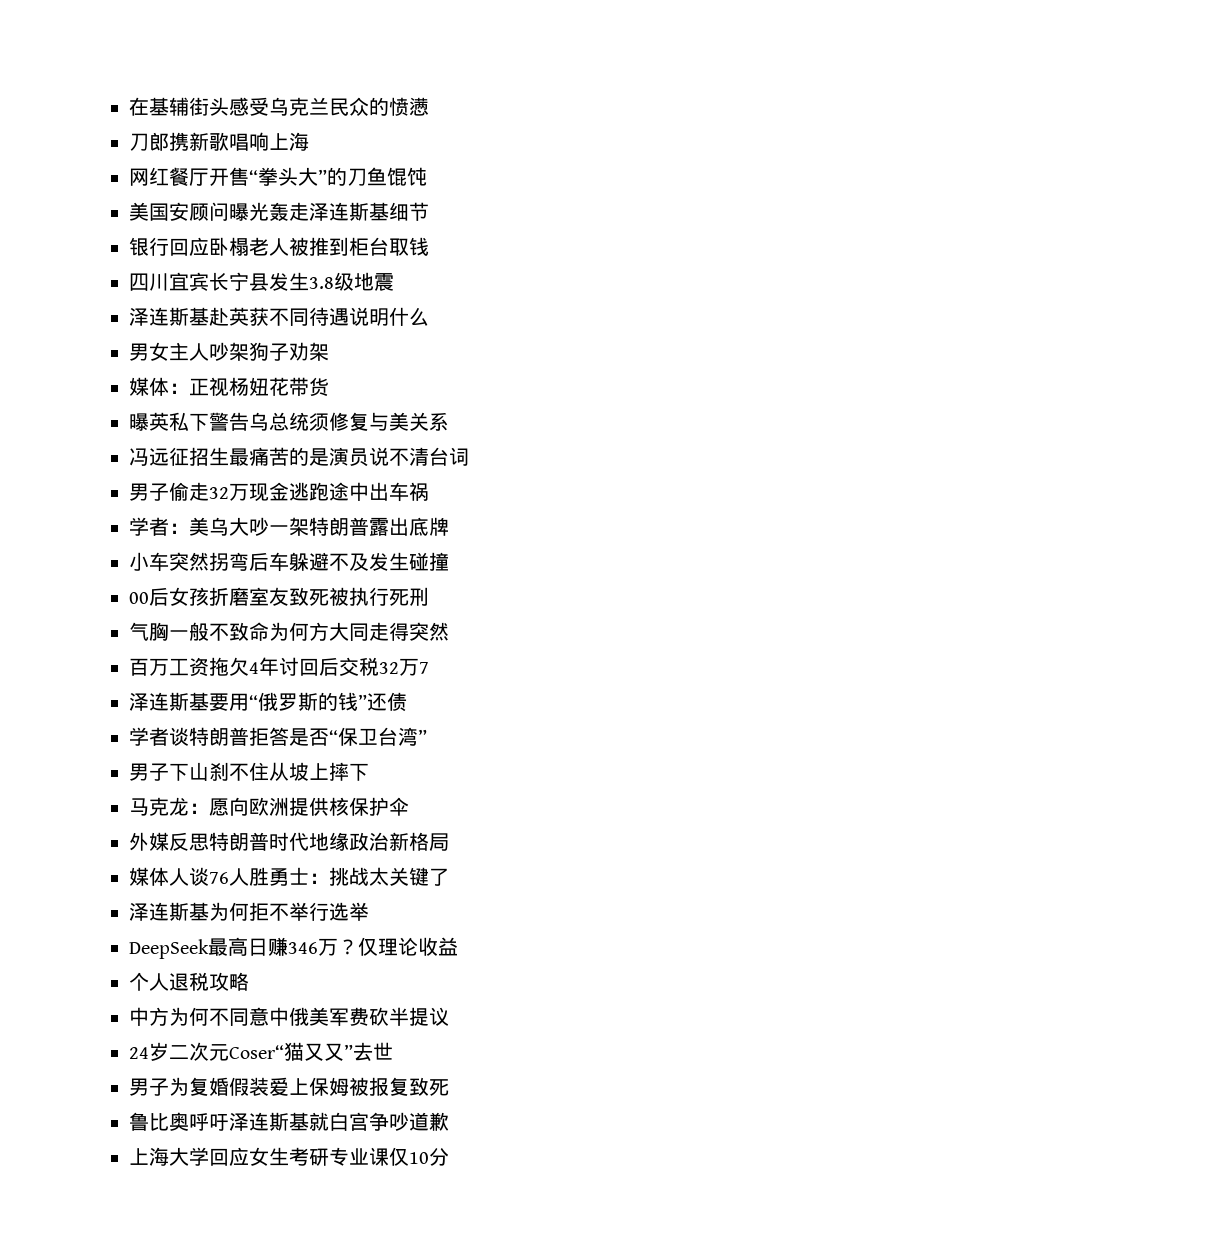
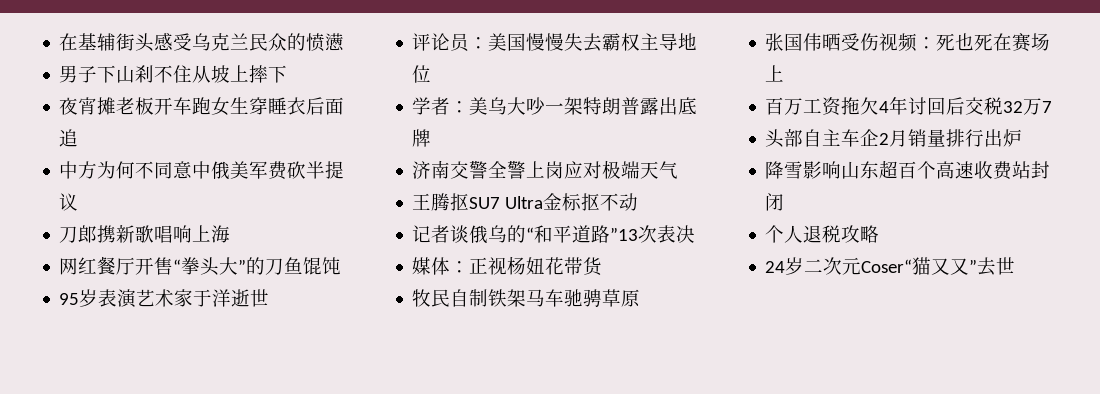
(429, 106) none -> [59,65,288,83] [59,97,345,116] [59,129,79,147] [59,161,345,180] [59,193,79,211] // 男子下山刹不住从坡上摔下 // 夜宵摊老板开车跑女生穿睡衣后面追 // 中方为何不同意中俄美军费砍半提议
[129,202,429,222] [129,237,429,256] [129,272,394,292] [129,307,429,326] [129,342,329,361] [129,377,329,397] [129,412,449,431] [129,447,469,467] [129,482,429,502] 美国安顾问曝光轰走泽连斯基细节 // 银行回应卧榻老人被推到柜台取钱 // 四川宜宾长宁县发生3.8级地震 // 泽连斯基赴英获不同待遇说明什么 // 男女主人吵架狗子劝架 // 媒体：正视杨妞花带货 // 曝英私下警告乌总统须修复与美关系 // 冯远征招生最痛苦的是演员说不清台词 // 男子偷走32万现金逃跑途中出车祸 -> [59,289,270,308] [412,33,698,52] [412,65,432,83] 95岁表演艺术家于洋逝世 // 评论员：美国慢慢失去霸权主导地位
[129,552,449,572] [129,587,429,606] [129,622,449,641] 小车突然拐弯后车躲避不及发生碰撞 // 00后女孩折磨室友致死被执行死刑 // 气胸一般不致命为何方大同走得突然 -> [412,160,679,179] [412,193,639,211] [412,225,696,244] [412,256,604,276] [412,289,641,307] [765,33,1051,52] [765,65,785,82] 济南交警全警上岗应对极端天气 // 王腾抠SU7 Ultra金标抠不动 // 记者谈俄乌的“和平道路”13次表决 // 媒体：正视杨妞花带货 // 牧民自制铁架马车驰骋草原 // 张国伟晒受伤视频：死也死在赛场上
[129,692,407,712] [129,727,427,746] [129,762,369,781] [129,797,409,816] [129,832,449,851] [129,867,449,886] [129,902,369,921] [129,937,458,959] [129,972,249,991] [129,1007,449,1026] 泽连斯基要用“俄罗斯的钱”还债 // 学者谈特朗普拒答是否“保卫台湾” // 男子下山刹不住从坡上摔下 // 马克龙：愿向欧洲提供核保护伞 // 外媒反思特朗普时代地缘政治新格局 // 媒体人谈76人胜勇士：挑战太关键了 // 泽连斯基为何拒不举行选举 // DeepSeek最高日赚346万？仅理论收益 // 个人退税攻略 // 中方为何不同意中俄美军费砍半提议 -> [765,129,1023,148] [765,160,1051,180] [765,193,785,211] [765,225,880,243] 头部自主车企2月销量排行出炉 // 降雪影响山东超百个高速收费站封闭 // 个人退税攻略
[129,1077,449,1096] [129,1112,449,1131] [129,1147,449,1166] // 男子为复婚假装爱上保姆被报复致死 // 鲁比奥呼吁泽连斯基就白宫争吵道歉 // 上海大学回应女生考研专业课仅10分 -> (1016, 266) none

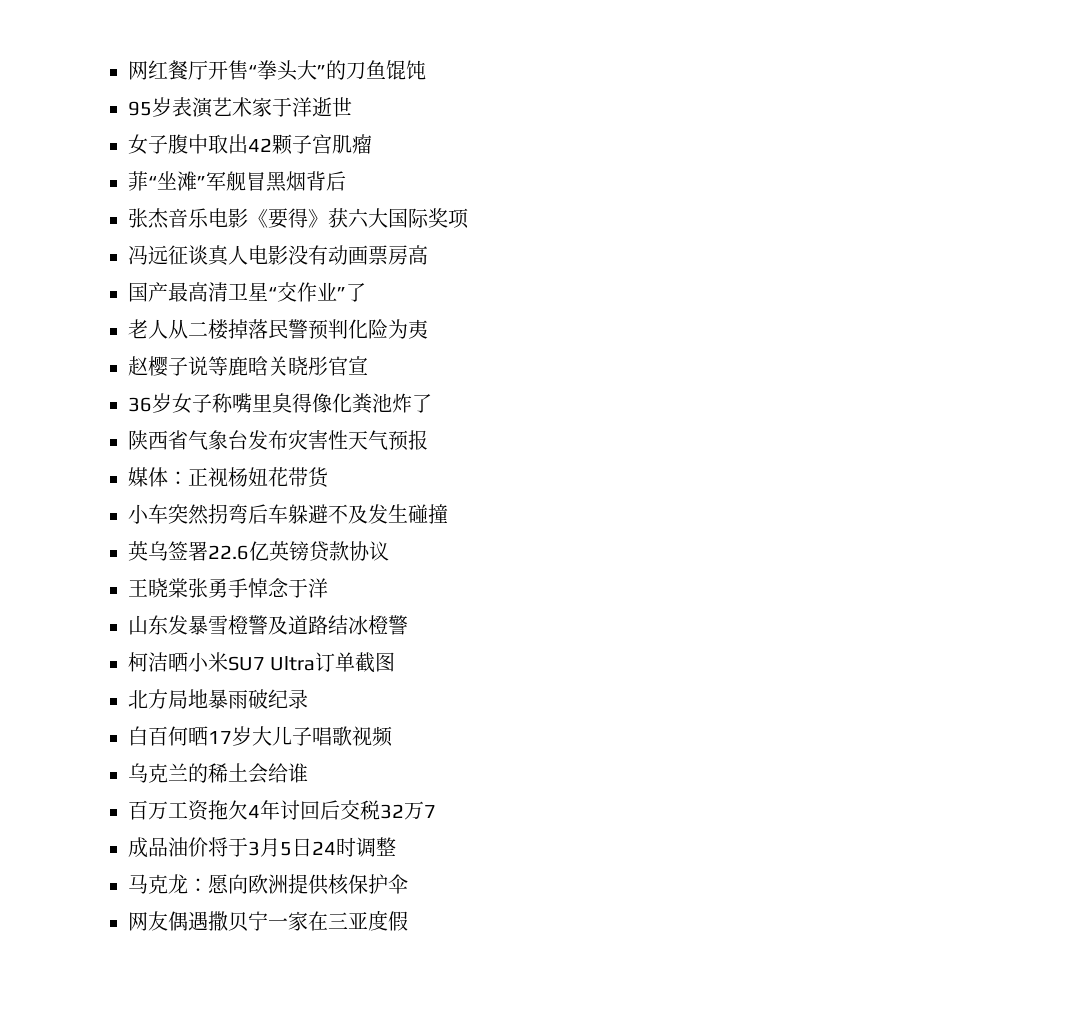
[59,33,345,52] [59,65,288,83] [59,97,345,116] [59,129,79,147] [59,161,345,180] [59,193,79,211] [59,225,231,243] 在基辅街头感受乌克兰民众的愤懑 // 男子下山刹不住从坡上摔下 // 夜宵摊老板开车跑女生穿睡衣后面追 // 中方为何不同意中俄美军费砍半提议 // 刀郎携新歌唱响上海 // -> (128, 70) none
[412,33,698,52] [412,65,432,83] [412,97,698,115] [412,129,432,147] [412,160,679,179] [412,193,639,211] [412,225,696,244] 评论员：美国慢慢失去霸权主导地位 // 学者：美乌大吵一架特朗普露出底牌 // 济南交警全警上岗应对极端天气 // 王腾抠SU7 Ultra金标抠不动 // 记者谈俄乌的“和平道路”13次表决 -> [128,134,372,155] [128,171,346,192] [128,208,469,229] [128,245,428,266] [128,282,366,302] [128,319,428,340] [128,356,368,377] [128,393,432,414] [128,430,428,451] 女子腹中取出42颗子宫肌瘤 // 菲“坐滩”军舰冒黑烟背后 // 张杰音乐电影《要得》获六大国际奖项 // 冯远征谈真人电影没有动画票房高 // 国产最高清卫星“交作业”了 // 老人从二楼掉落民警预判化险为夷 // 赵樱子说等鹿晗关晓彤官宣 // 36岁女子称嘴里臭得像化粪池炸了 // 陕西省气象台发布灾害性天气预报
[412,289,641,307] [765,33,1051,52] [765,65,785,82] 牧民自制铁架马车驰骋草原 // 张国伟晒受伤视频：死也死在赛场上 -> [128,504,448,525] [128,541,389,562] [128,578,328,598] [128,615,408,635] [128,652,396,673] [128,689,308,709] [128,726,393,747] [128,763,308,784] 小车突然拐弯后车躲避不及发生碰撞 // 英乌签署22.6亿英镑贷款协议 // 王晓棠张勇手悼念于洋 // 山东发暴雪橙警及道路结冰橙警 // 柯洁晒小米SU7 Ultra订单截图 // 北方局地暴雨破纪录 // 白百何晒17岁大儿子唱歌视频 // 乌克兰的稀土会给谁
[765,129,1023,148] [765,160,1051,180] [765,193,785,211] [765,225,880,243] [765,257,1016,276] 头部自主车企2月销量排行出炉 // 降雪影响山东超百个高速收费站封闭 // 个人退税攻略 // 24岁二次元Coser“猫又又”去世 -> [128,837,396,858] [128,874,408,895] [128,910,408,932] 成品油价将于3月5日24时调整 // 马克龙：愿向欧洲提供核保护伞 // 网友偶遇撒贝宁一家在三亚度假

